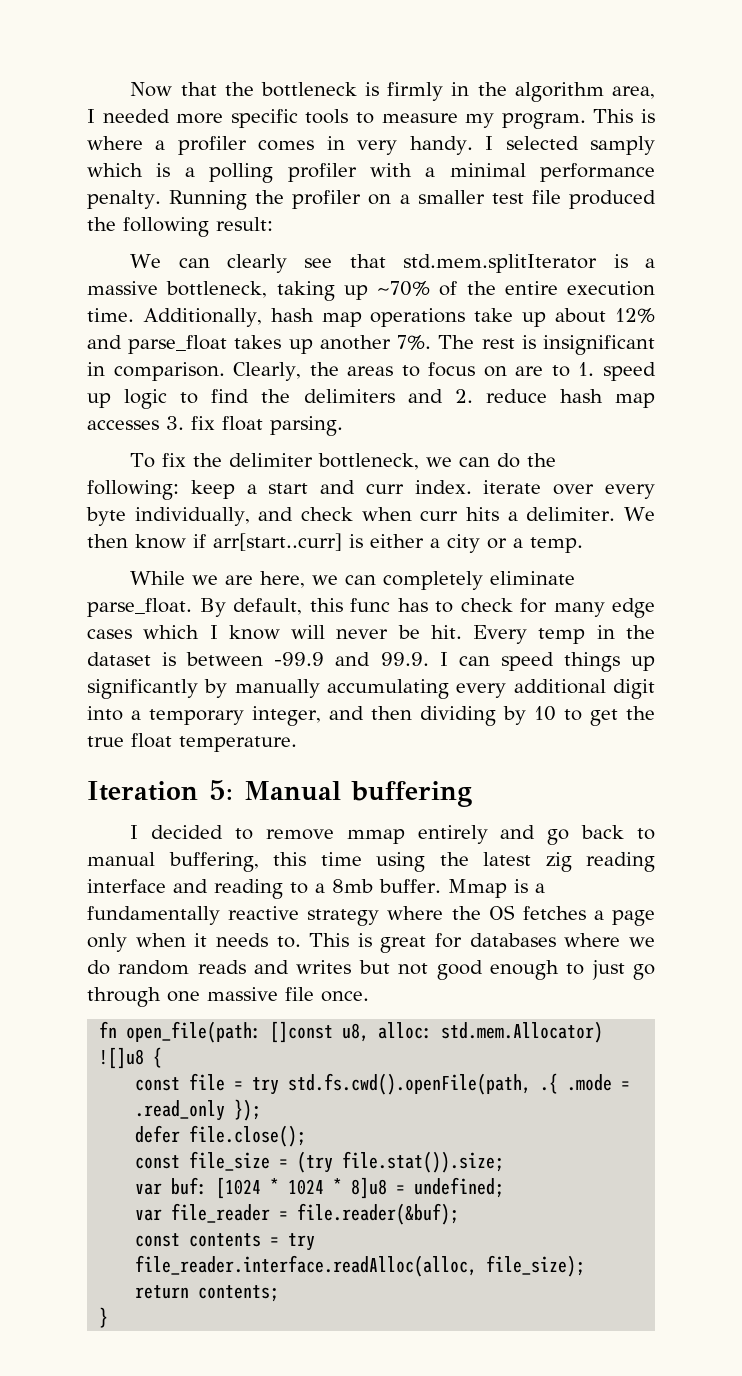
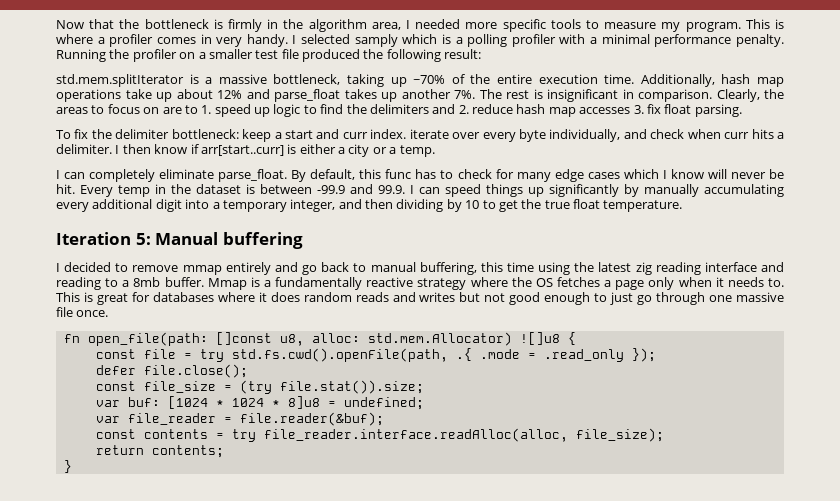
[130,254,386,273] We can clearly see that -> (482, 54) none
[318,453,557,470] [87,480,179,500] bottleneck, we can do the following: -> [171,129,239,139] bottleneck:
[624,507,656,521] We -> [115,145,120,154] I
[130,571,339,588] While we are here, we -> [56,170,60,179] I
[628,937,655,947] [87,960,110,975] we do -> [258,292,300,302] it does

